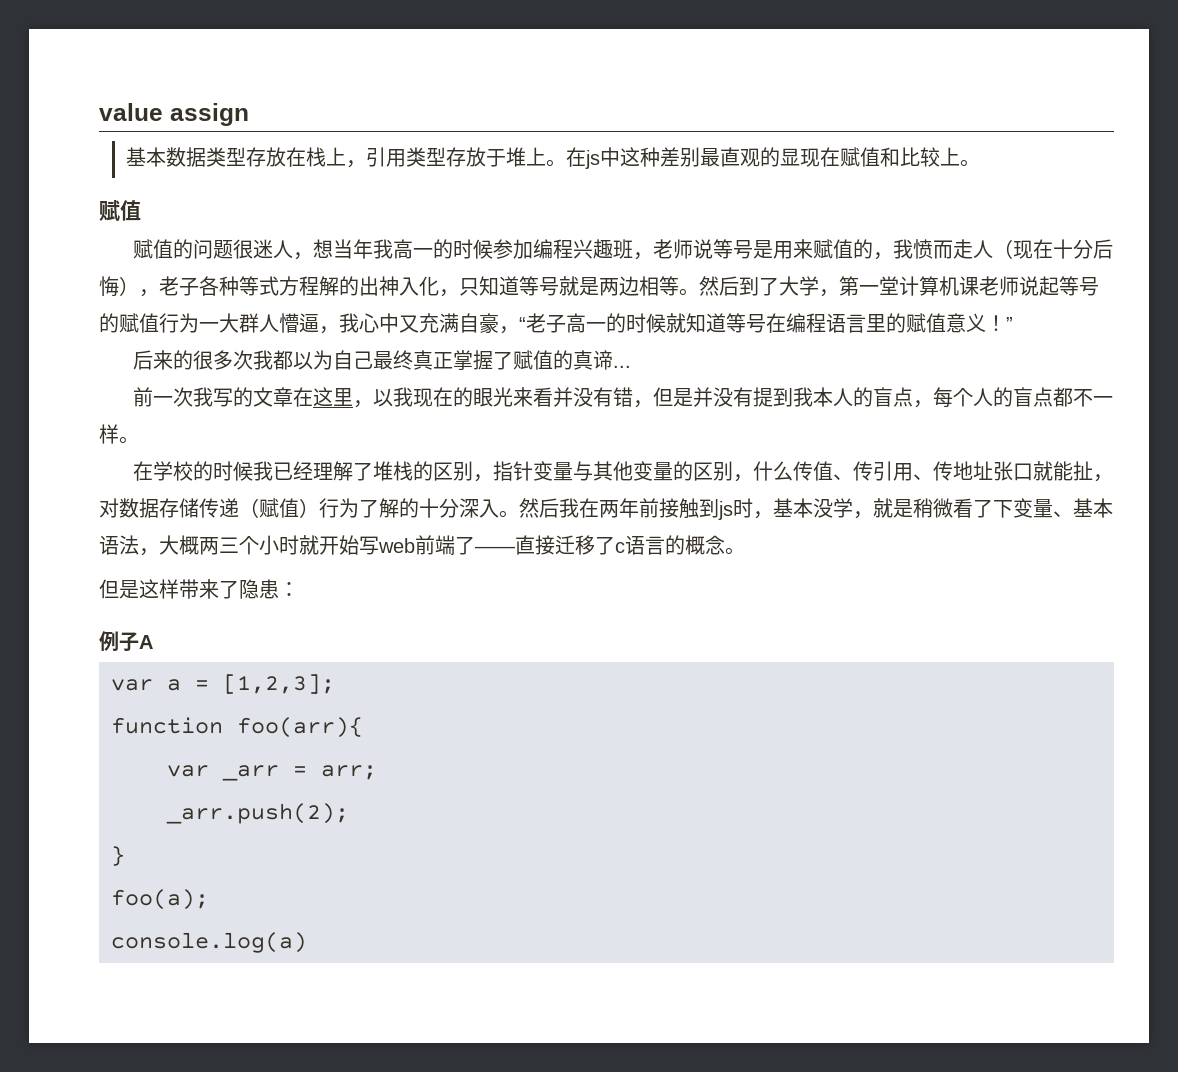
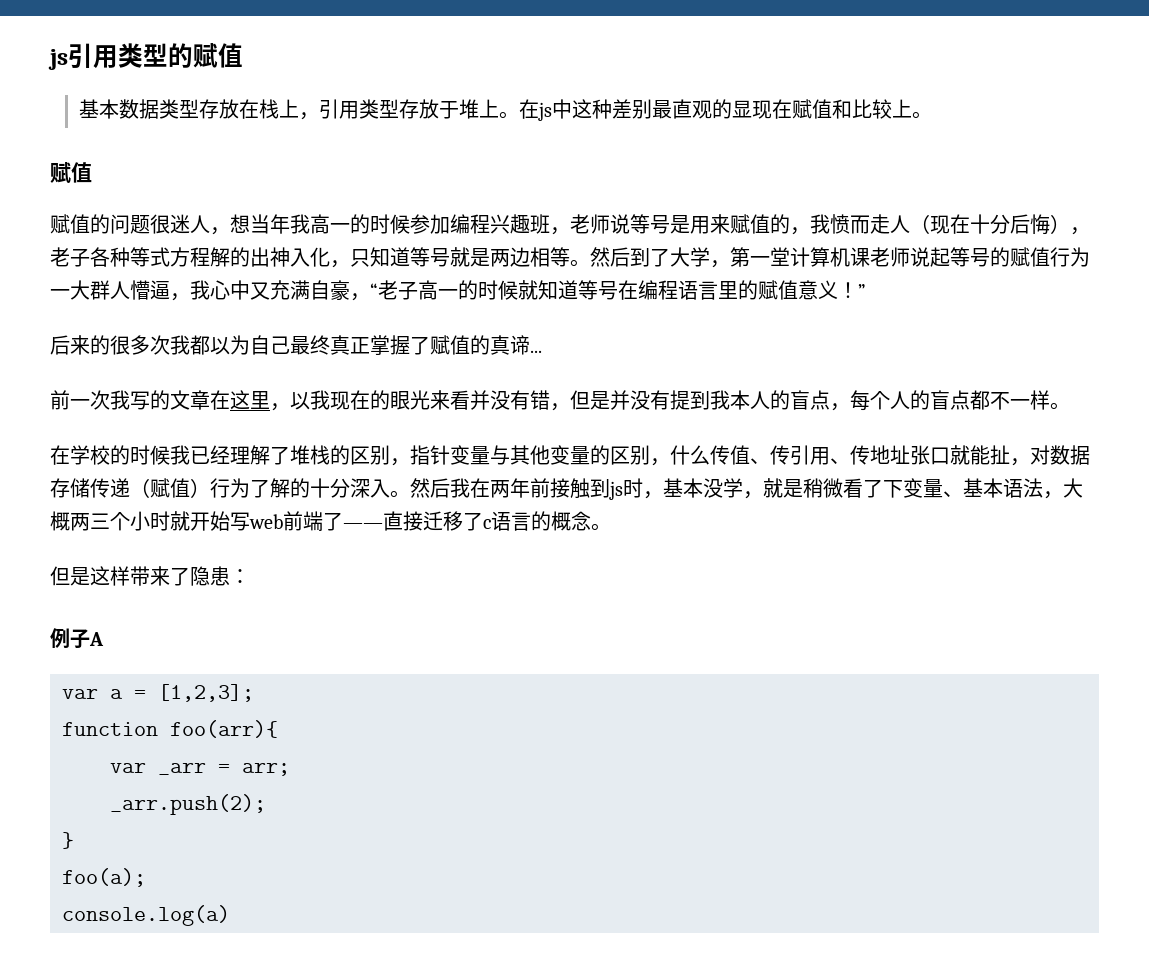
[99,103,249,126] value assign -> [48,43,243,70] js引用类型的赋值

